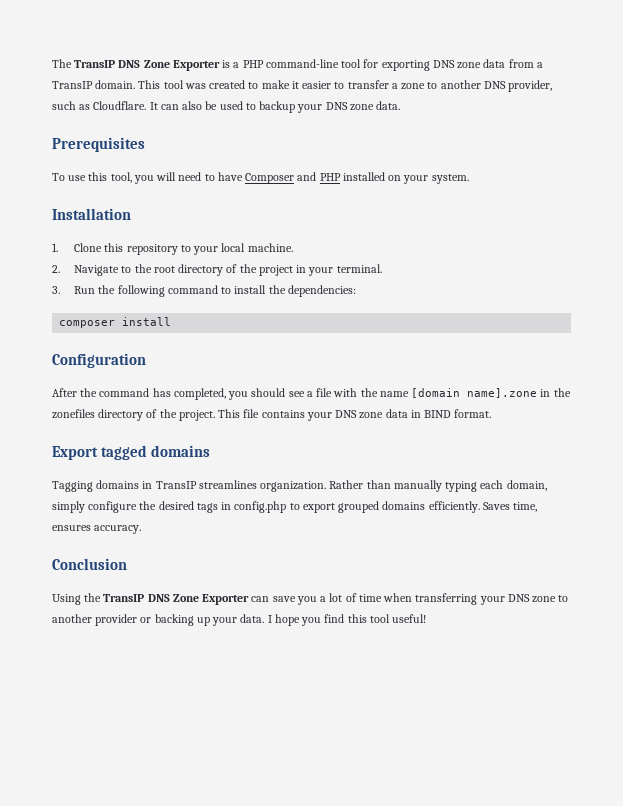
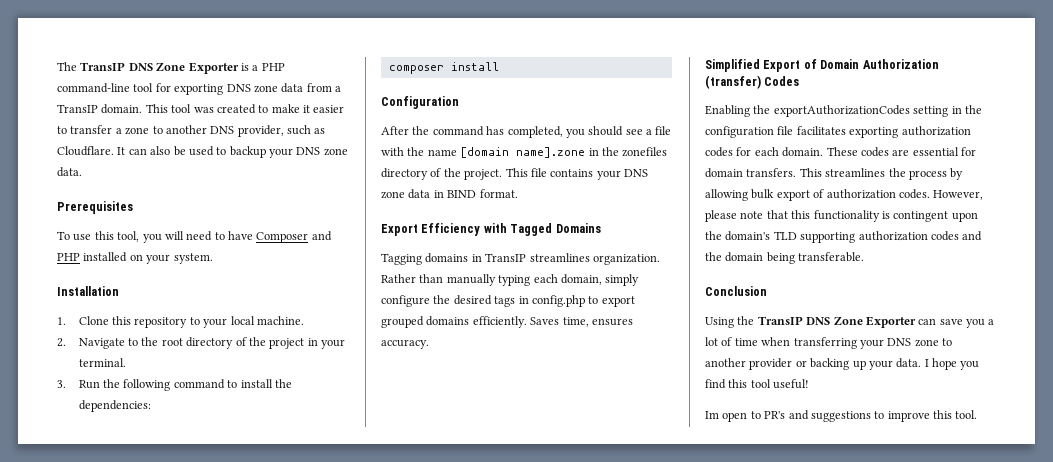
[101,445,211,460] tagged domains -> [421,223,601,236] Efficiency with Tagged Domains
(142, 529) none -> [705,59,939,72] [705,75,800,89] [705,105,982,117] [705,126,971,138] [705,147,976,157] [705,168,964,180] [705,189,984,201] [705,210,978,222] [705,231,983,243] [705,252,865,264] // Simplified Export of Domain Authorization (transfer) Codes // Enabling the exportAuthorizationCodes setting in the configuration file facilitates exporting authorization codes for each domain. These codes are essential for domain transfers. This streamlines the process by allowing bulk export of authorization codes. However, please note that this functionality is contingent upon the domain's TLD supporting authorization codes and the domain being transferable.
(427, 618) none -> [705,410,978,422] // Im open to PR's and suggestions to improve this tool.

